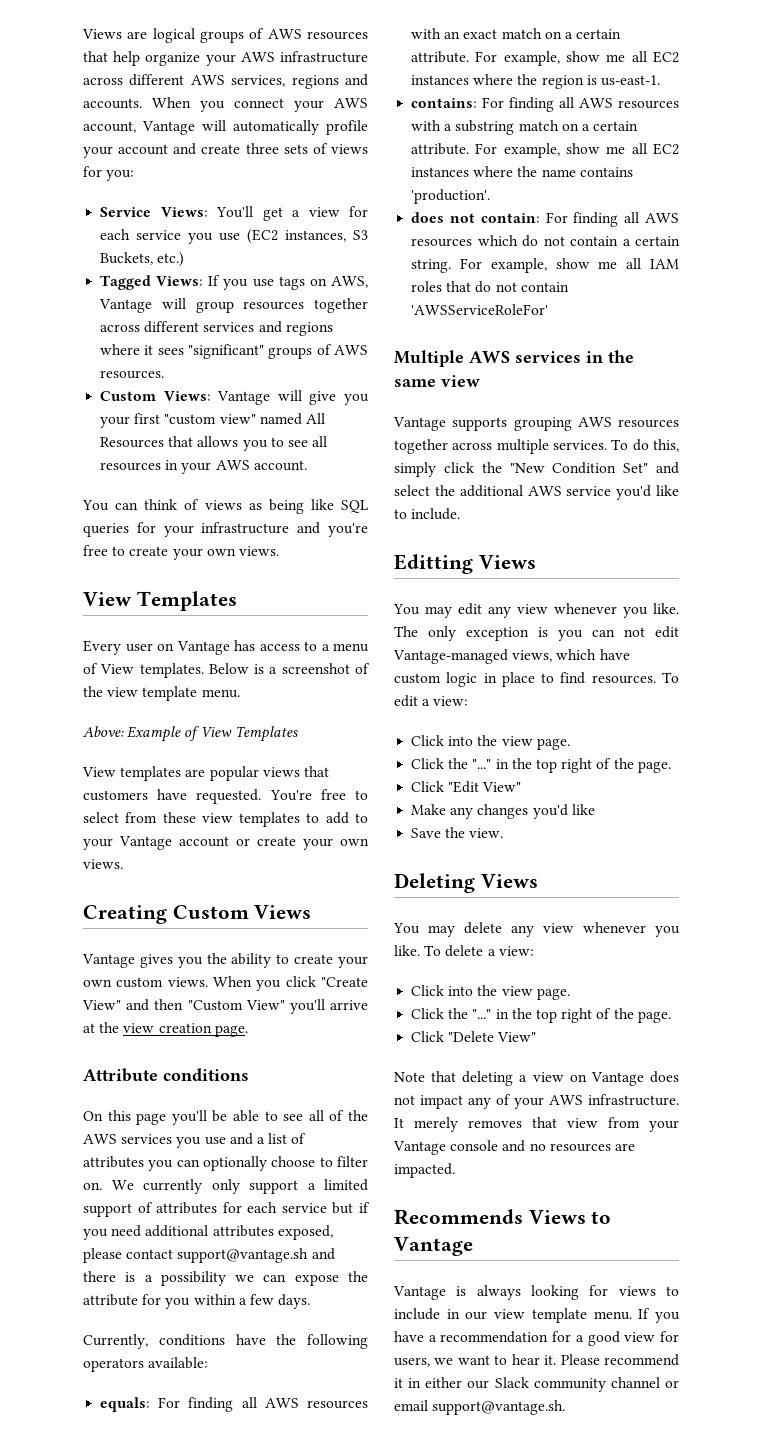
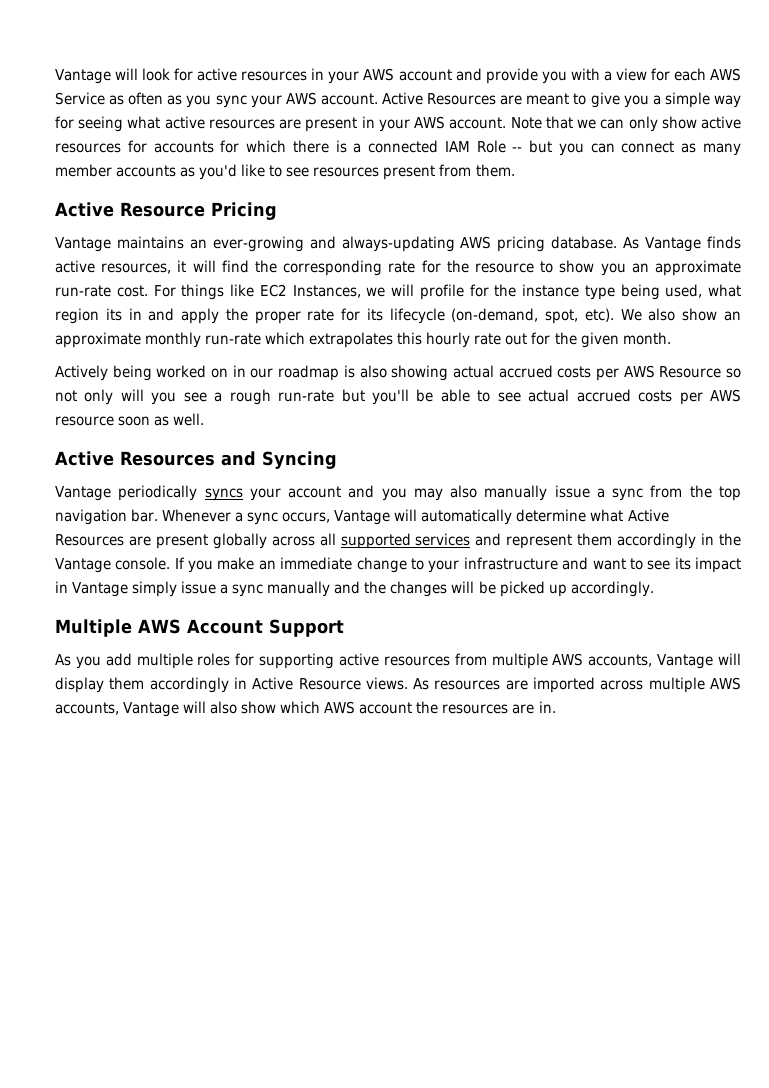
[82,28,368,43] [83,51,368,66] [83,74,368,89] [83,97,368,112] [83,120,368,135] [83,143,368,158] [83,166,135,181] [100,206,368,221] [100,229,368,244] [100,252,185,267] [100,275,368,290] [99,298,368,313] [100,321,333,336] [100,344,368,359] [100,370,165,379] [100,390,369,405] [100,413,325,428] [100,436,328,451] [100,460,307,474] [82,499,368,514] [83,522,368,537] [83,545,279,560] [83,591,237,611] [83,640,369,655] [83,663,370,678] [83,686,240,701] [83,726,298,742] [82,766,329,781] [83,789,368,804] [83,812,368,827] [83,836,369,850] [83,859,123,869] [83,905,312,924] [82,953,368,968] [83,976,368,991] [82,999,368,1014] [83,1022,248,1037] [83,1068,249,1082] [83,1110,167,1125] Views are logical groups of AWS resources that help organize your AWS infrastructure across different AWS services, regions and accounts. When you connect your AWS account, Vantage will automatically profile your account and create three sets of views for you: // Service Views: You'll get a view for each service you use (EC2 instances, S3 Buckets, etc.) // Tagged Views: If you use tags on AWS, Vantage will group resources together across different services and regions where it sees "significant" groups of AWS resources. // Custom Views: Vantage will give you your first "custom view" named All Resources that allows you to see all resources in your AWS account. // You can think of views as being like SQL queries for your infrastructure and you're free to create your own views. // View Templates // Every user on Vantage has access to a menu of View templates. Below is a screenshot of the view template menu. // Above: Example of View Templates // View templates are popular views that customers have requested. You're free to select from these view templates to add to your Vantage account or create your own views. // Creating Custom Views // Vantage gives you the ability to create your own custom views. When you click "Create View" and then "Custom View" you'll arrive at the view creation page. // Attribute conditions // On this page -> [55,68,741,84] [55,92,741,108] [55,116,742,132] [55,140,741,156] [55,164,515,180] [55,202,277,220] [55,236,741,252] [55,260,741,276] [55,284,741,300] [55,308,741,324] [55,332,671,348] [55,365,741,381] [55,389,365,405] Vantage will look for active resources in your AWS account and provide you with a view for each AWS Service as often as you sync your AWS account. Active Resources are meant to give you a simple way for seeing what active resources are present in your AWS account. Note that we can only show active resources for accounts for which there is a connected IAM Role -- but you can connect as many member accounts as you'd like to see resources present from them. // Active Resource Pricing // Vantage maintains an ever-growing and always-updating AWS pricing database. As Vantage finds active resources, it will find the corresponding rate for the resource to show you an approximate run-rate cost. For things like EC2 Instances, we will profile for the instance type being used, what region its in and apply the proper rate for its lifecycle (on-demand, spot, etc). We also show an approximate monthly run-rate which extrapolates this hourly rate out for the given month. // Actively being worked on in our roadmap is also showing actual accrued costs per AWS Resource so not only will you see a rough run-rate but
[308,1110,368,1121] [83,1133,307,1148] [83,1156,368,1171] [83,1179,368,1194] [83,1202,370,1217] [83,1225,333,1240] [83,1248,335,1263] [83,1271,368,1286] [83,1294,311,1309] [83,1334,368,1349] [83,1357,209,1372] [100,1397,368,1412] [411,28,622,39] [411,51,679,66] [411,74,660,89] [411,97,679,112] [411,120,639,135] [411,143,679,158] [411,166,633,177] [411,189,491,204] [411,212,679,227] [411,235,680,247] [411,258,679,273] [411,281,569,293] [411,304,549,315] [394,350,634,367] [394,375,480,387] [393,417,679,431] [394,439,679,454] [394,462,679,477] [394,485,679,500] [394,508,461,520] [394,554,536,574] [393,603,679,618] [394,626,679,641] [393,649,630,664] [394,672,679,687] [394,695,469,707] [411,735,570,750] [411,758,671,773] [411,781,522,793] [411,804,595,819] [411,827,504,838] [394,873,538,893] [393,922,680,937] [394,945,534,957] [411,985,570,1000] [411,1008,671,1023] [411,1031,537,1042] [394,1071,679,1086] [394,1094,679,1109] [394,1117,679,1132] [393,1140,635,1155] [394,1163,455,1178] [394,1209,612,1225] [394,1237,473,1256] [393,1285,679,1300] [394,1308,680,1323] [394,1331,679,1346] [394,1354,679,1367] [394,1377,679,1392] [394,1400,566,1415] all of the AWS services you use and a list of attributes you can optionally choose to filter on. We currently only support a limited support of attributes for each service but if you need additional attributes exposed, please contact support@vantage.sh and there is a possibility we can expose the attribute for you within a few days. // Currently, conditions have the following operators available: // equals: For finding all AWS resources with an exact match on a certain attribute. For example, show me all EC2 instances where the region is us-east-1. // contains: For finding all AWS resources with a substring match on a certain attribute. For example, show me all EC2 instances where the name contains 'production'. // does not contain: For finding all AWS resources which do not contain a certain string. For example, show me all IAM roles that do not contain 'AWSServiceRoleFor' // Multiple AWS services in the same view // Vantage supports grouping AWS resources together across multiple services. To do this, simply click the "New Condition Set" and select the additional AWS service you'd like to include. // Editting Views // You may edit any view whenever you like. The only exception is you can not edit Vantage-managed views, which have custom logic in place to find resources. To edit a view: // Click into the view page. // Click the "..." in the top right of the page. // Click "Edit View" // Make any changes you'd like // Save the view. // Deleting Views // You may delete any view whenever you like. To delete a view: // Click into the view page. // Click the "..." in the top right of the page. // Click "Delete View" // Note that deleting a view on Vantage does not impact any of your AWS infrastructure. It merely removes that view from your Vantage console and no resources are impacted. // Recommends Views to Vantage // Vantage is always looking for views to include in our view template menu. If you have a recommendation for a good view for users, we want to hear it. Please recommend it in either our Slack community channel or email support@vantage.sh. -> [528,389,742,405] [55,413,205,426] [55,451,337,469] [55,485,741,501] [55,509,669,525] [55,533,741,549] [55,557,741,573] [55,581,654,597] [55,619,344,637] [55,653,742,669] [55,677,741,693] [55,701,556,717] actual accrued costs per AWS resource soon as well. // Active Resources and Syncing // Vantage periodically syncs your account and you may also manually issue a sync from the top navigation bar. Whenever a sync occurs, Vantage will automatically determine what Active Resources are present globally across all supported services and represent them accordingly in the Vantage console. If you make an immediate change to your infrastructure and want to see its impact in Vantage simply issue a sync manually and the changes will be picked up accordingly. // Multiple AWS Account Support // As you add multiple roles for supporting active resources from multiple AWS accounts, Vantage will display them accordingly in Active Resource views. As resources are imported across multiple AWS accounts, Vantage will also show which AWS account the resources are in.

